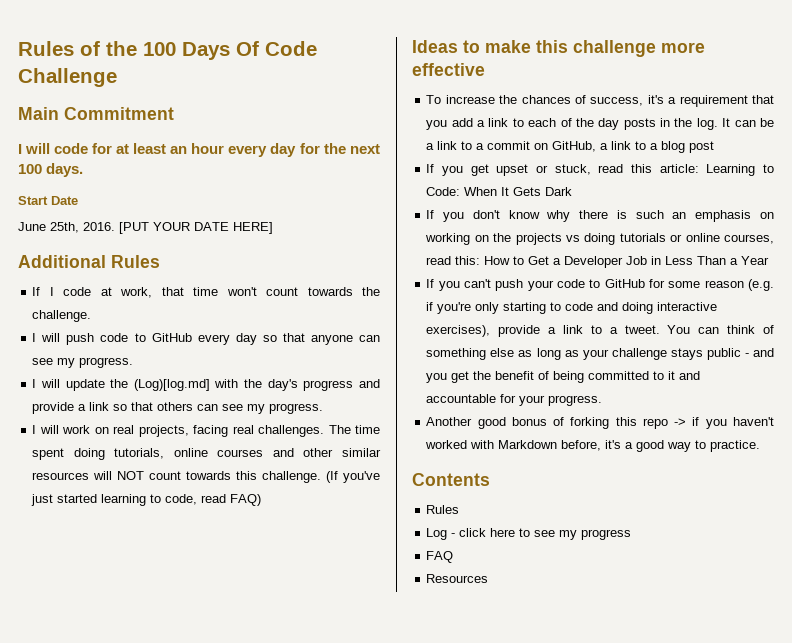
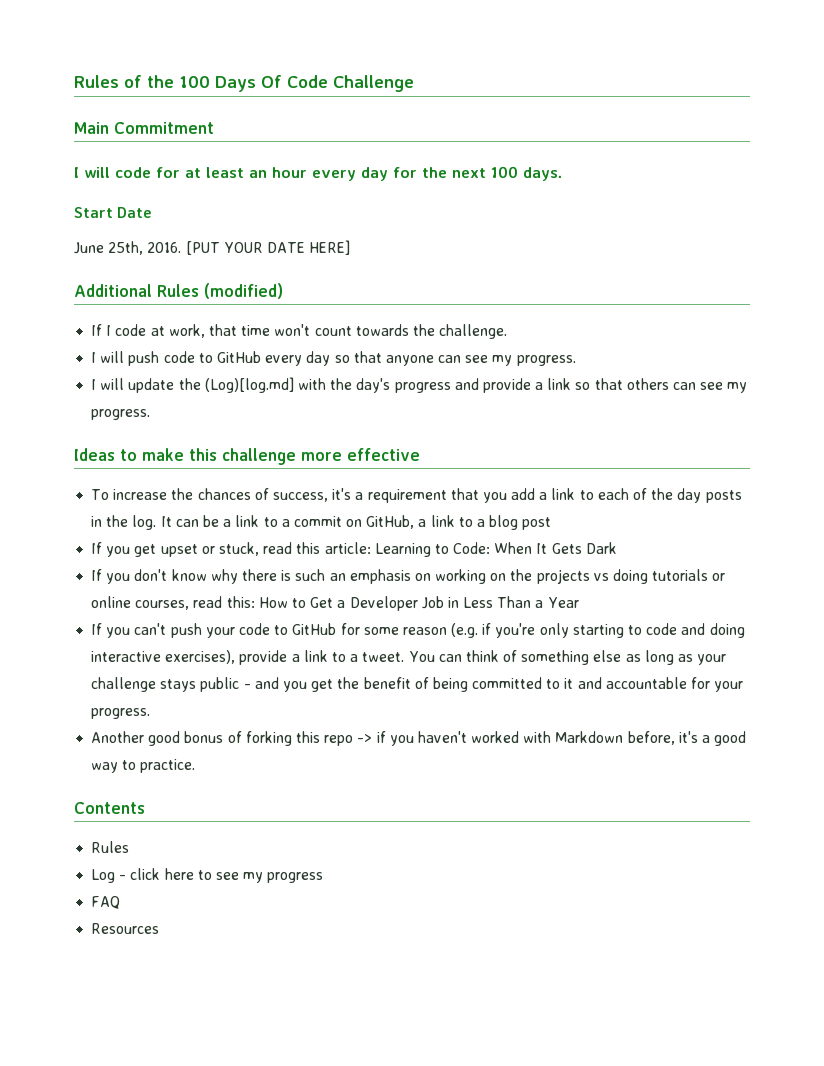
(160, 261) none -> [204,283,283,299] (modified)
[32,425,380,437] [32,448,381,460] [32,471,380,483] [31,494,262,506] // I will work on real projects, facing real challenges. The time spent doing tutorials, online courses and other similar resources will NOT count towards this challenge. (If you've just started learning to code, read FAQ) -> (151, 414) none

